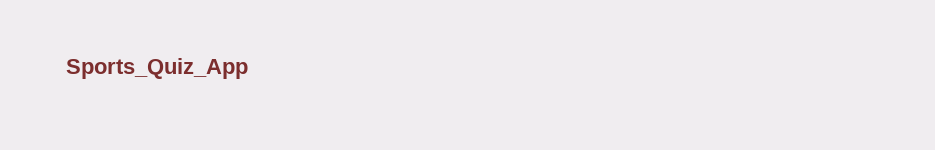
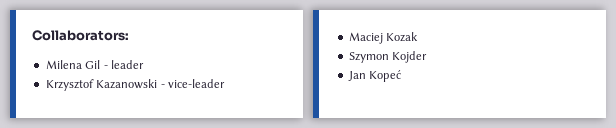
[66,58,248,79] Sports_Quiz_App -> [32,30,129,41] [45,60,144,69] [45,79,225,91] [348,32,419,44] [348,51,428,63] [347,70,402,82] Collaborators: // Milena Gil - leader // Krzysztof Kazanowski - vice-leader // Maciej Kozak // Szymon Kojder // Jan Kopeć

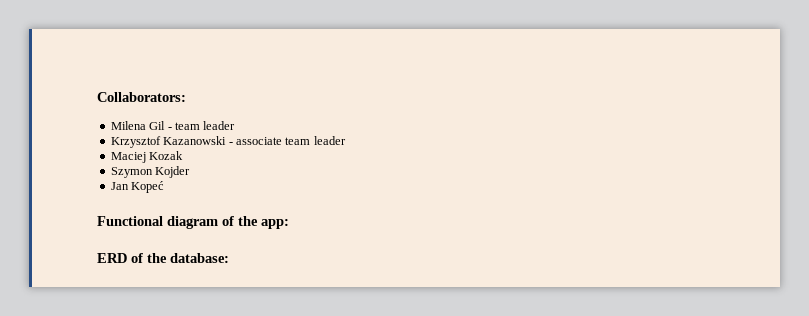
(108, 67) none -> [174,122,200,130] team
[167,79,225,88] vice-leader -> [235,136,346,145] associate team leader
(402, 76) none -> [97,216,289,229] [97,253,229,263] // Functional diagram of the app: // ERD of the database:

